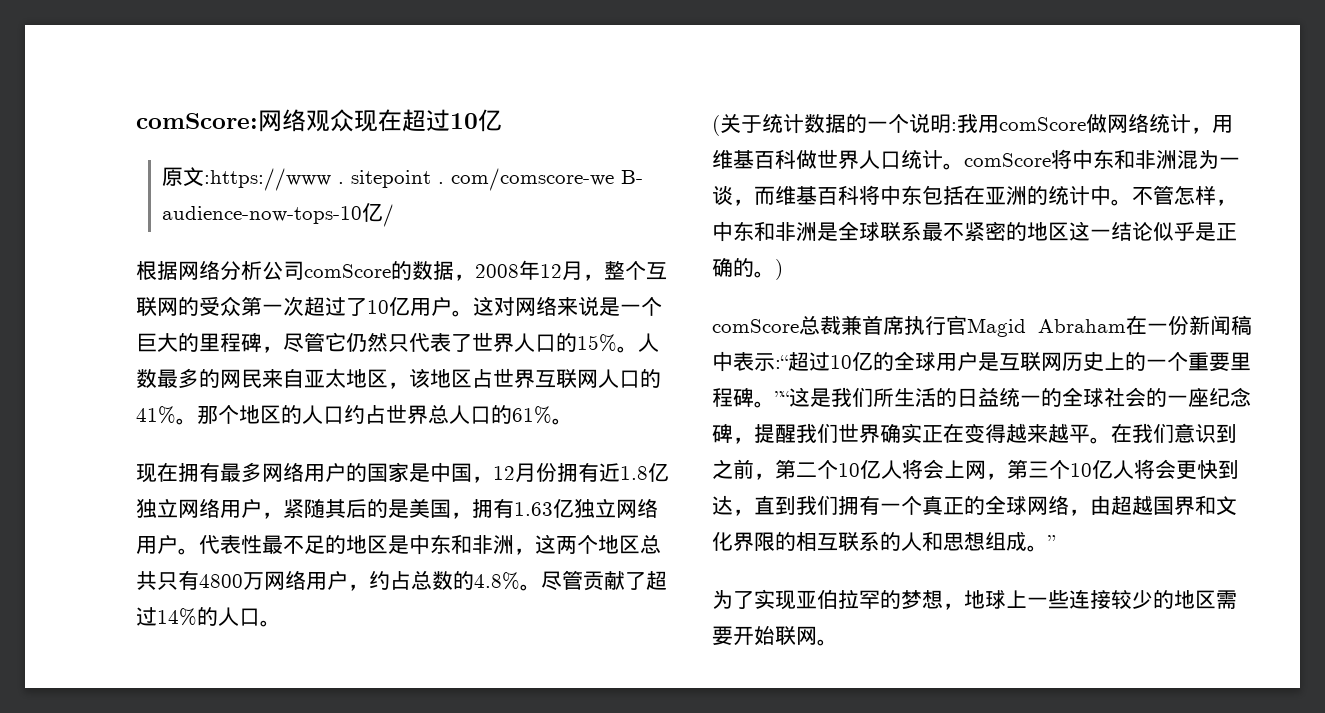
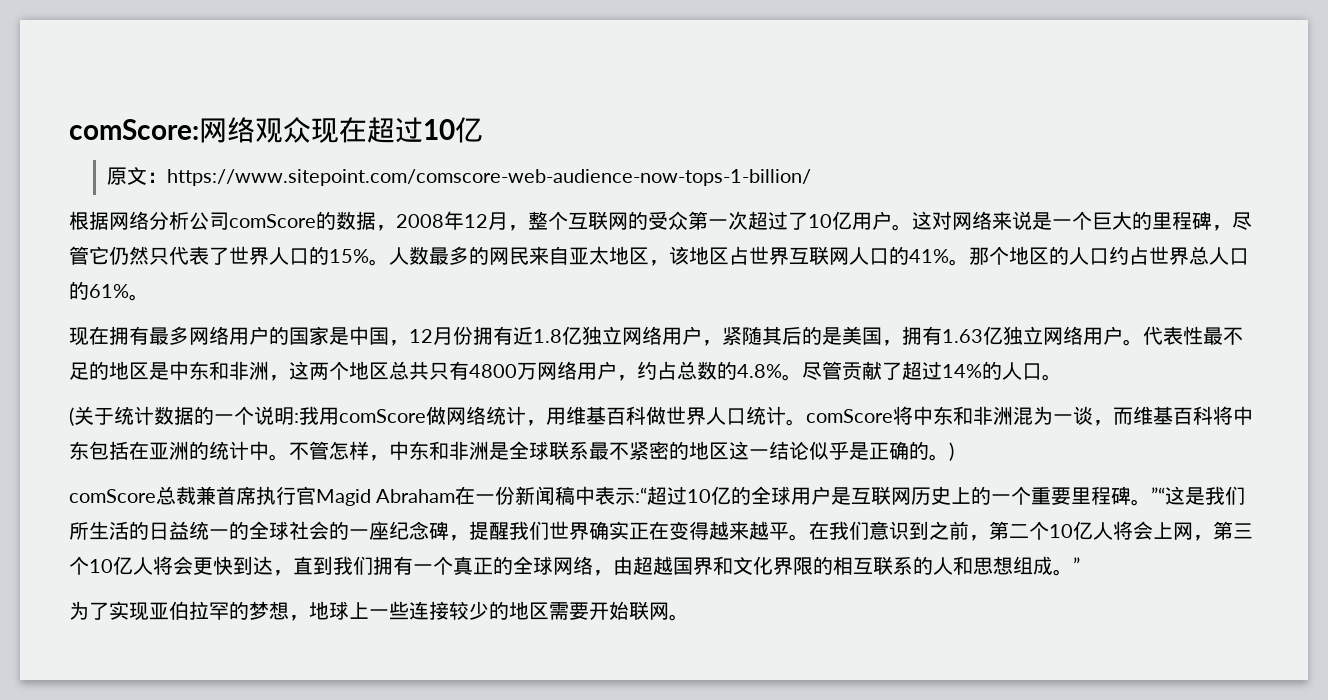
[203,168,643,191] [161,203,394,227] :https://www . sitepoint . com/comscore-we B- audience-now-tops-10亿/ -> [146,169,811,186] ：https://www.sitepoint.com/comscore-web-audience-now-tops-1-billion/

